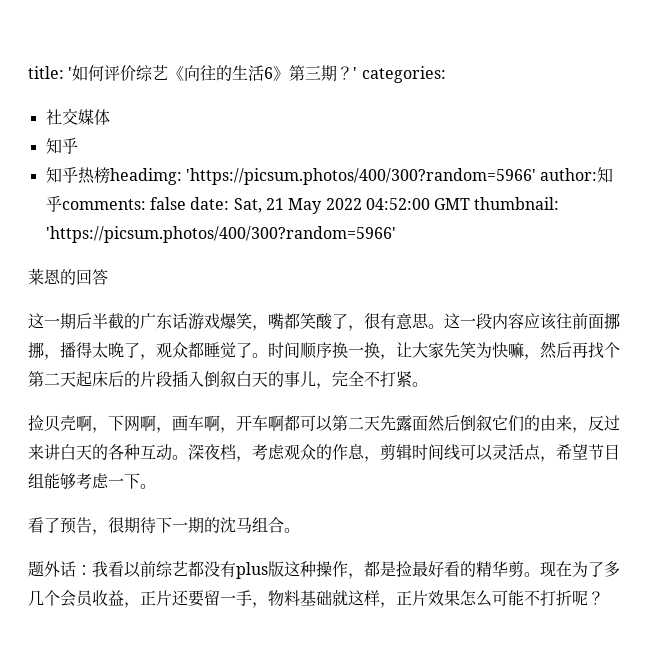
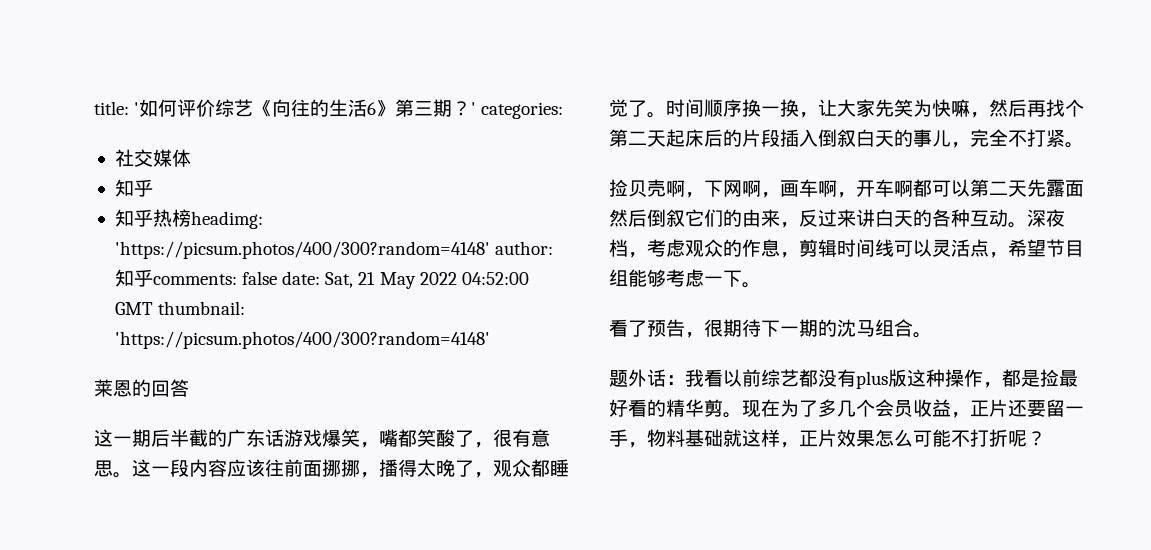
[185,168,536,185] 'https://picsum.photos/400/300?random=5966' -> [114,241,490,259] 'https://picsum.photos/400/300?random=4148'
[45,226,396,243] 'https://picsum.photos/400/300?random=5966' -> [114,331,490,349] 'https://picsum.photos/400/300?random=4148'

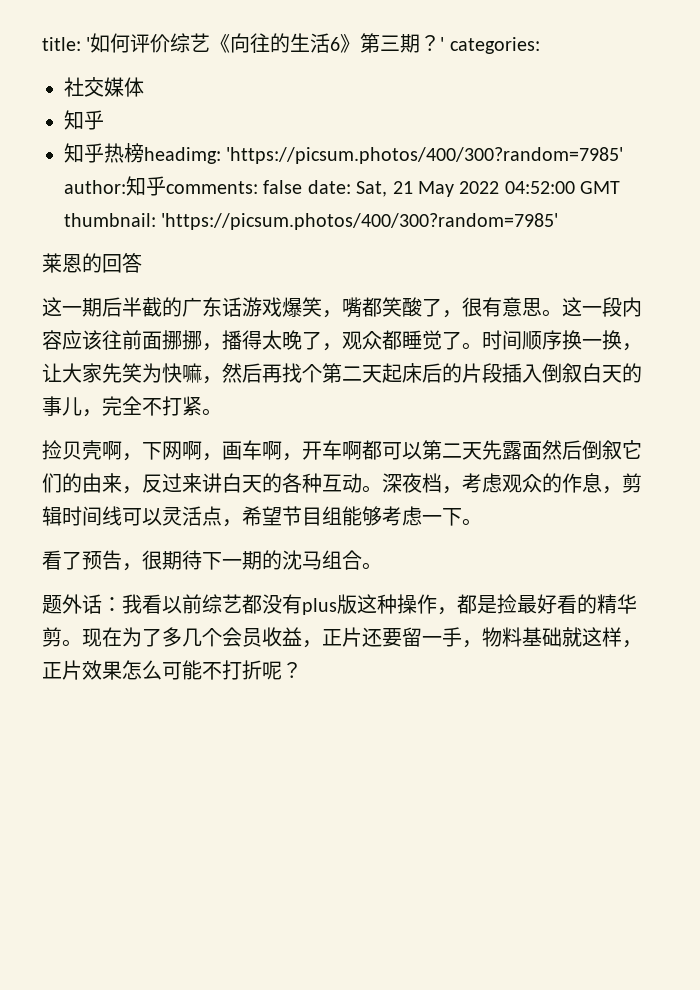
[114,241,490,259] 'https://picsum.photos/400/300?random=4148' -> [226,147,624,164] 'https://picsum.photos/400/300?random=7985'
[114,331,490,349] 'https://picsum.photos/400/300?random=4148' -> [161,213,559,230] 'https://picsum.photos/400/300?random=7985'

